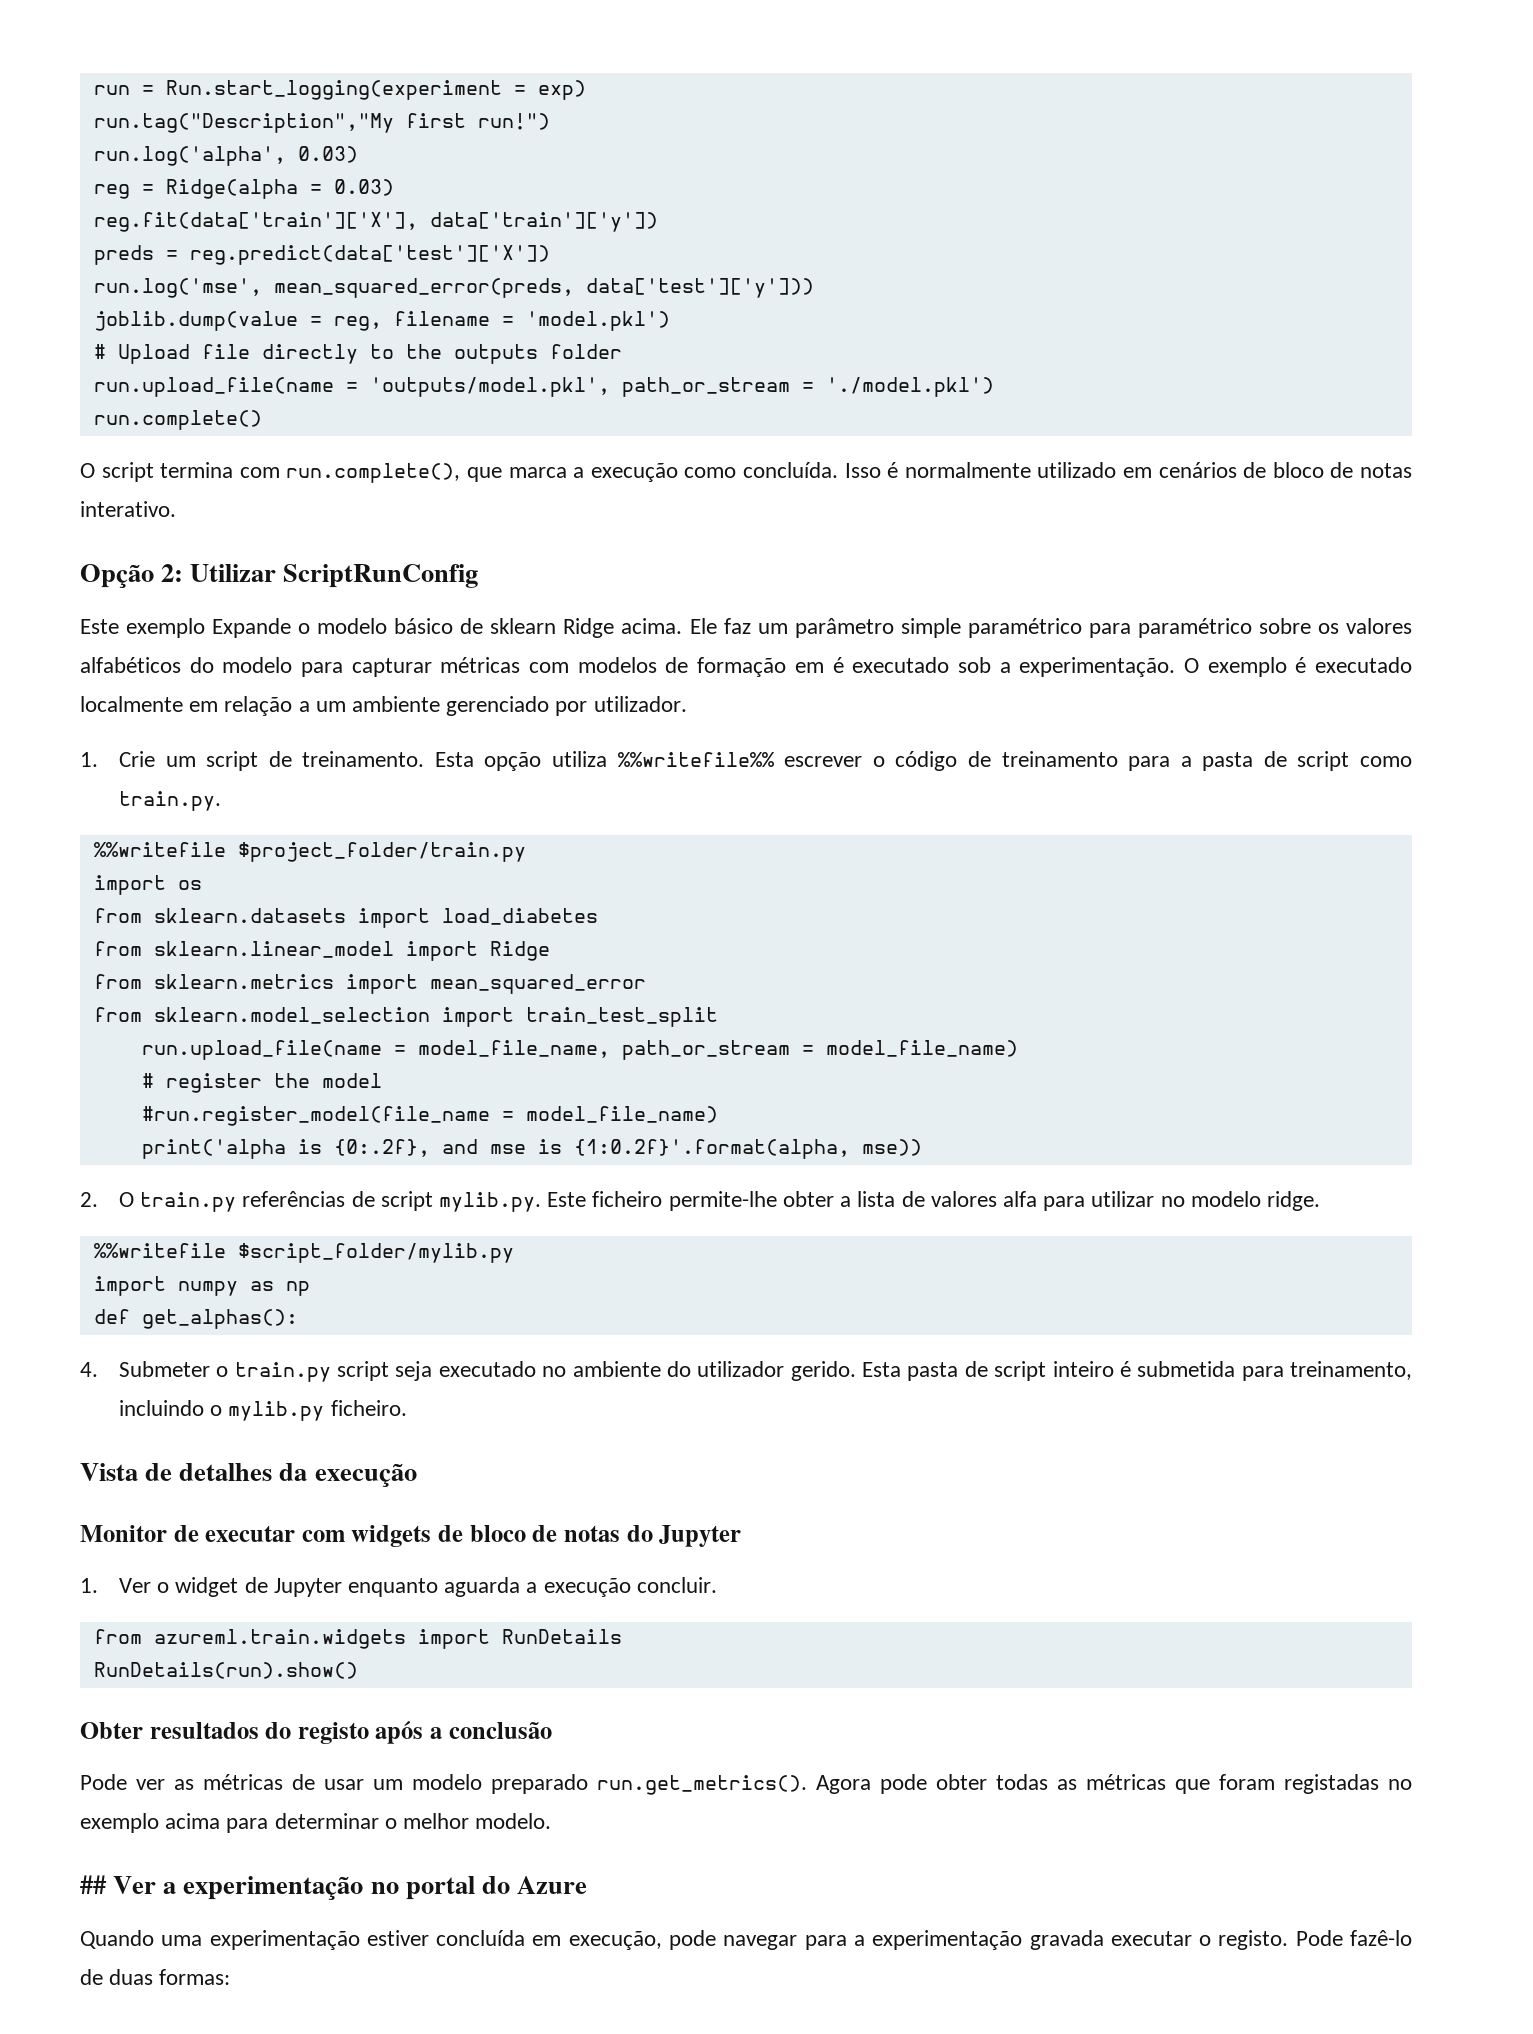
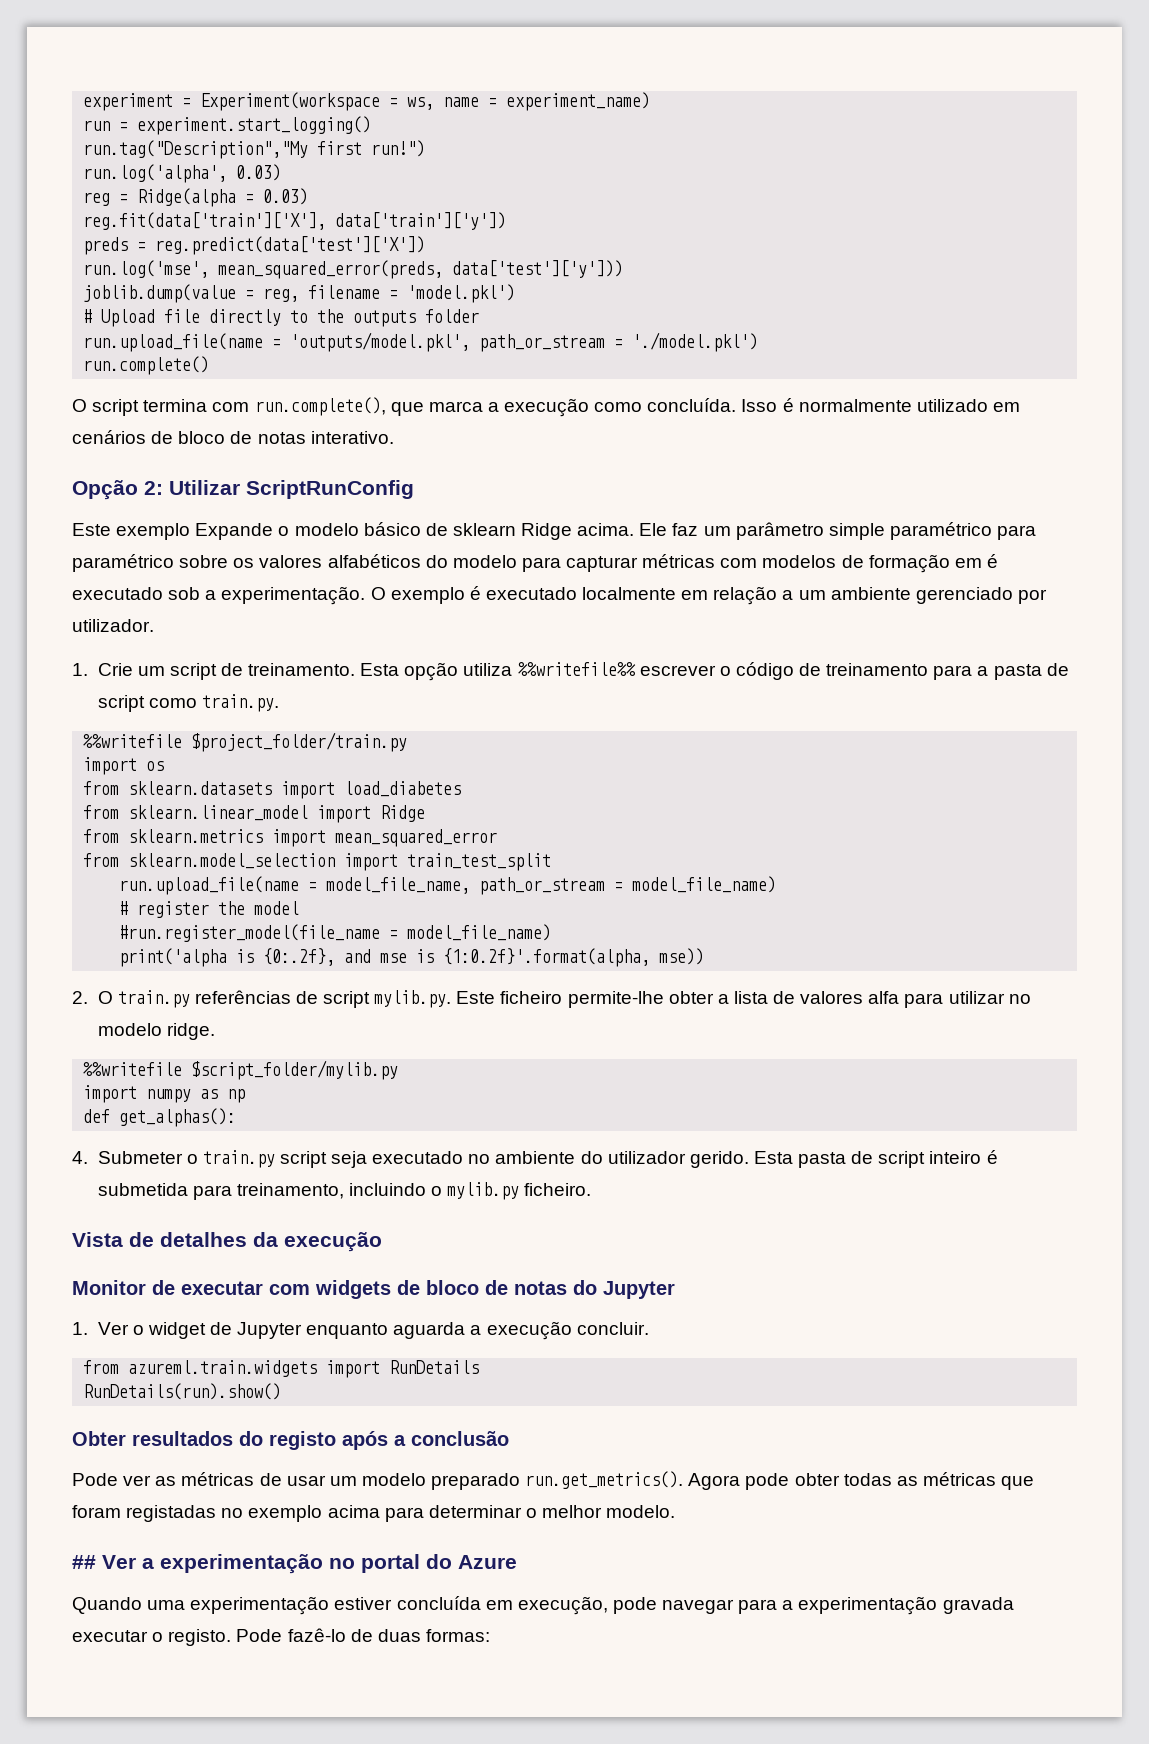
[93,80,586,100] run = Run.start_logging(experiment = exp) -> [83,92,651,111] [83,116,372,135] experiment = Experiment(workspace = ws, name = experiment_name) // run = experiment.start_logging()

